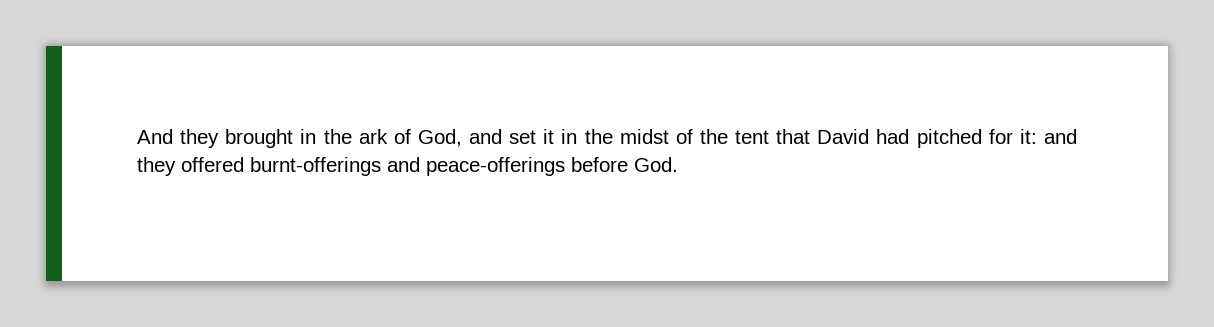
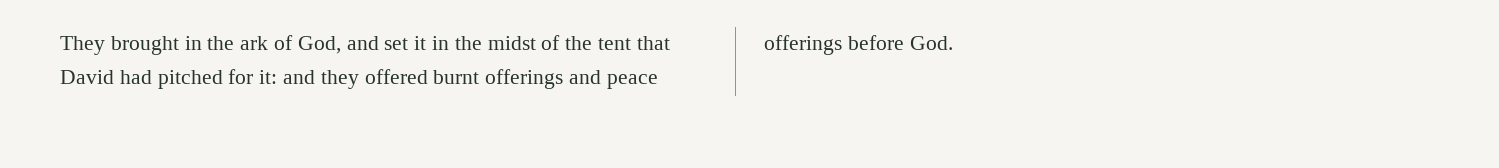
[137,129,220,148] And they -> [60,36,105,55] They
[250,157,565,176] burnt-offerings and peace-offerings -> [433,69,658,89] [764,35,842,55] burnt offerings and peace offerings

